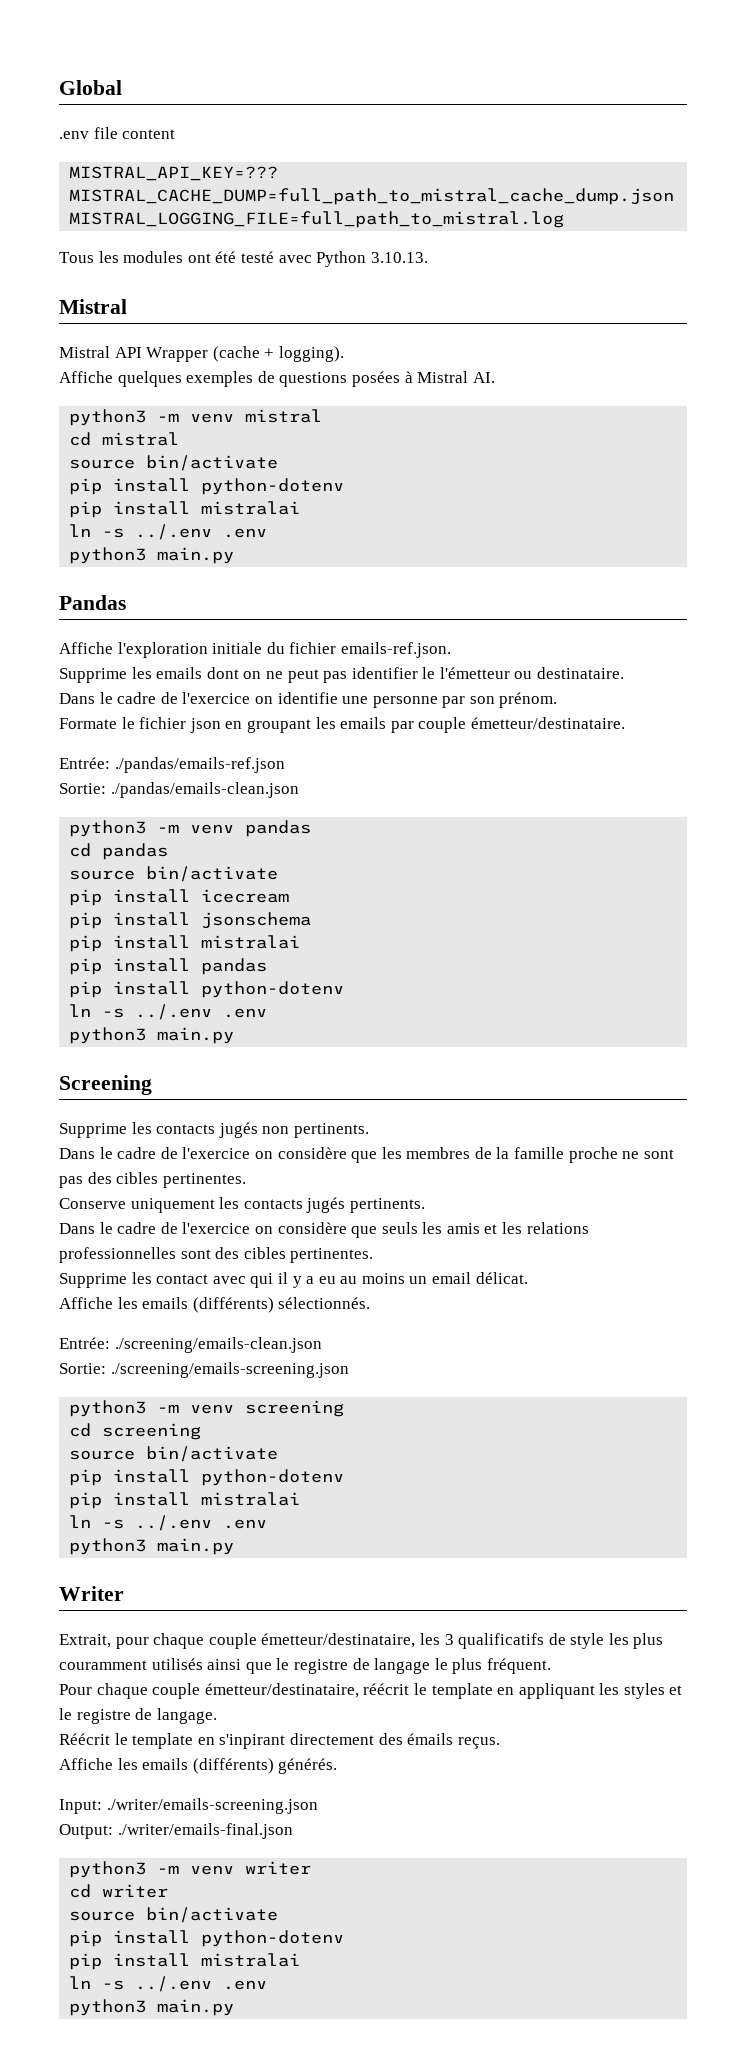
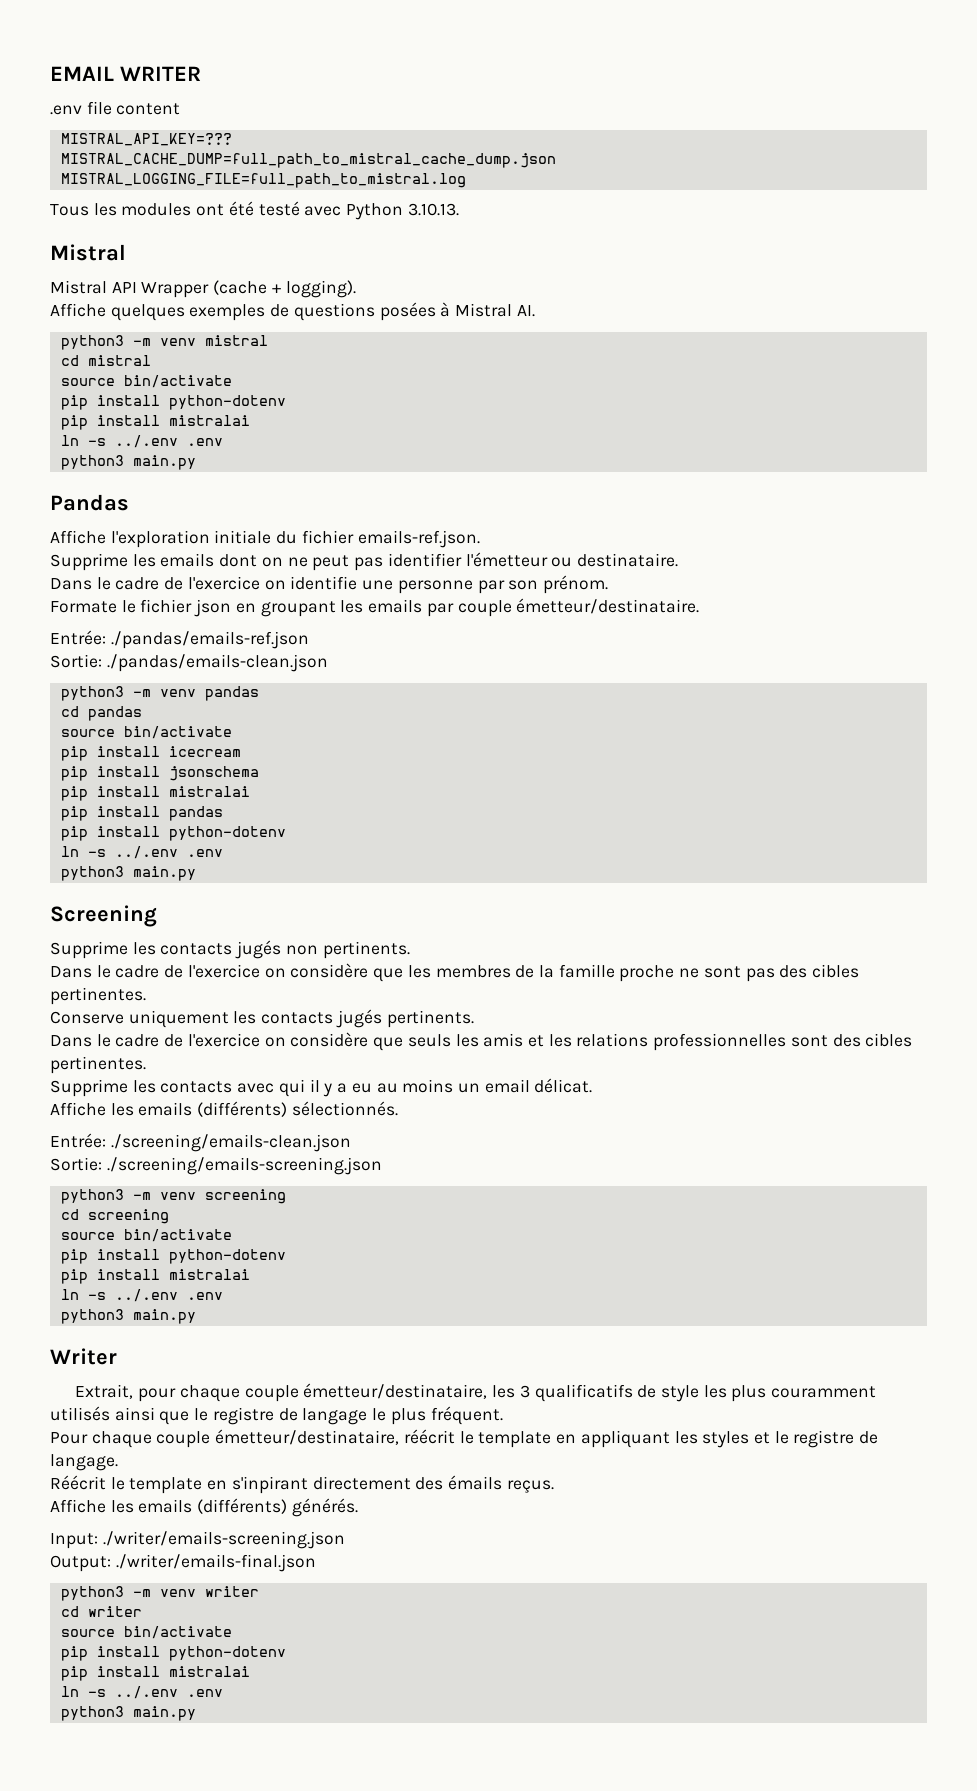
[59,80,122,95] Global -> [50,66,201,81] EMAIL WRITER
[422,667,436,679] le -> (462, 560) none
[156,1274,209,1284] contact -> [160,1081,233,1093] contacts

